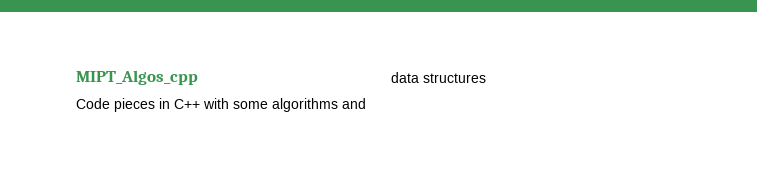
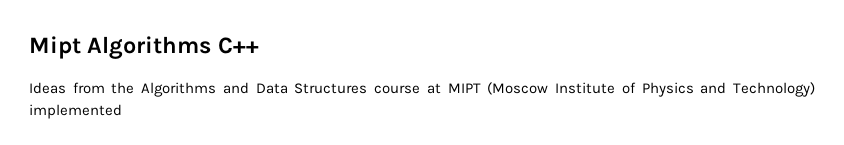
[76,70,198,85] [76,98,366,112] [391,72,486,83] MIPT_Algos_cpp // Code pieces in C++ with some algorithms and data structures -> [29,36,259,59] [29,82,816,97] [29,104,122,119] Mipt Algorithms C++ // Ideas from the Algorithms and Data Structures course at MIPT (Moscow Institute of Physics and Technology) implemented

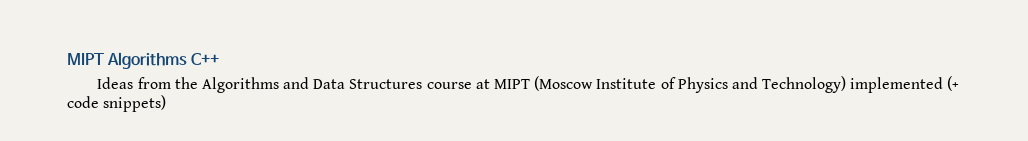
[29,36,81,59] Mipt -> [67,53,104,65] MIPT
(122, 111) none -> [947,76,960,91] [67,95,167,112] (+ code snippets)

